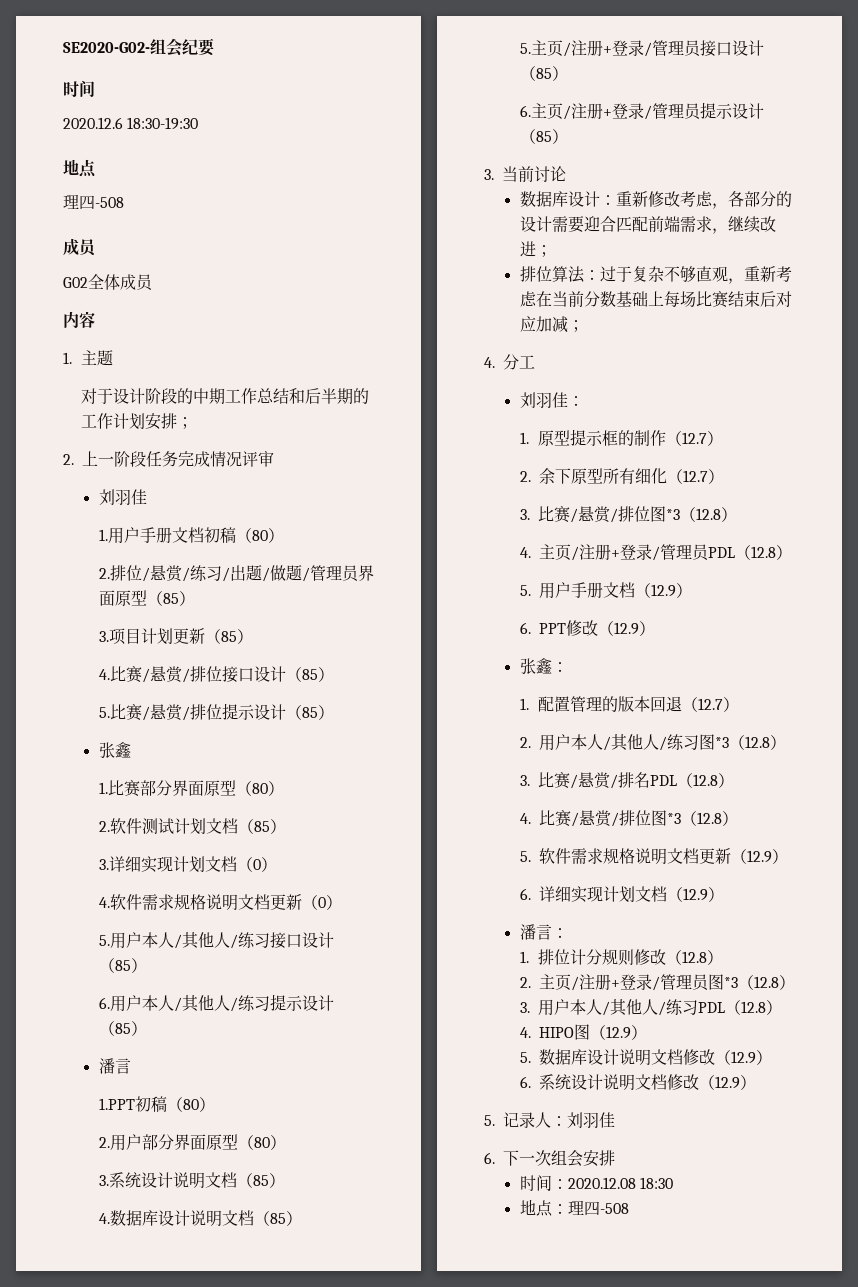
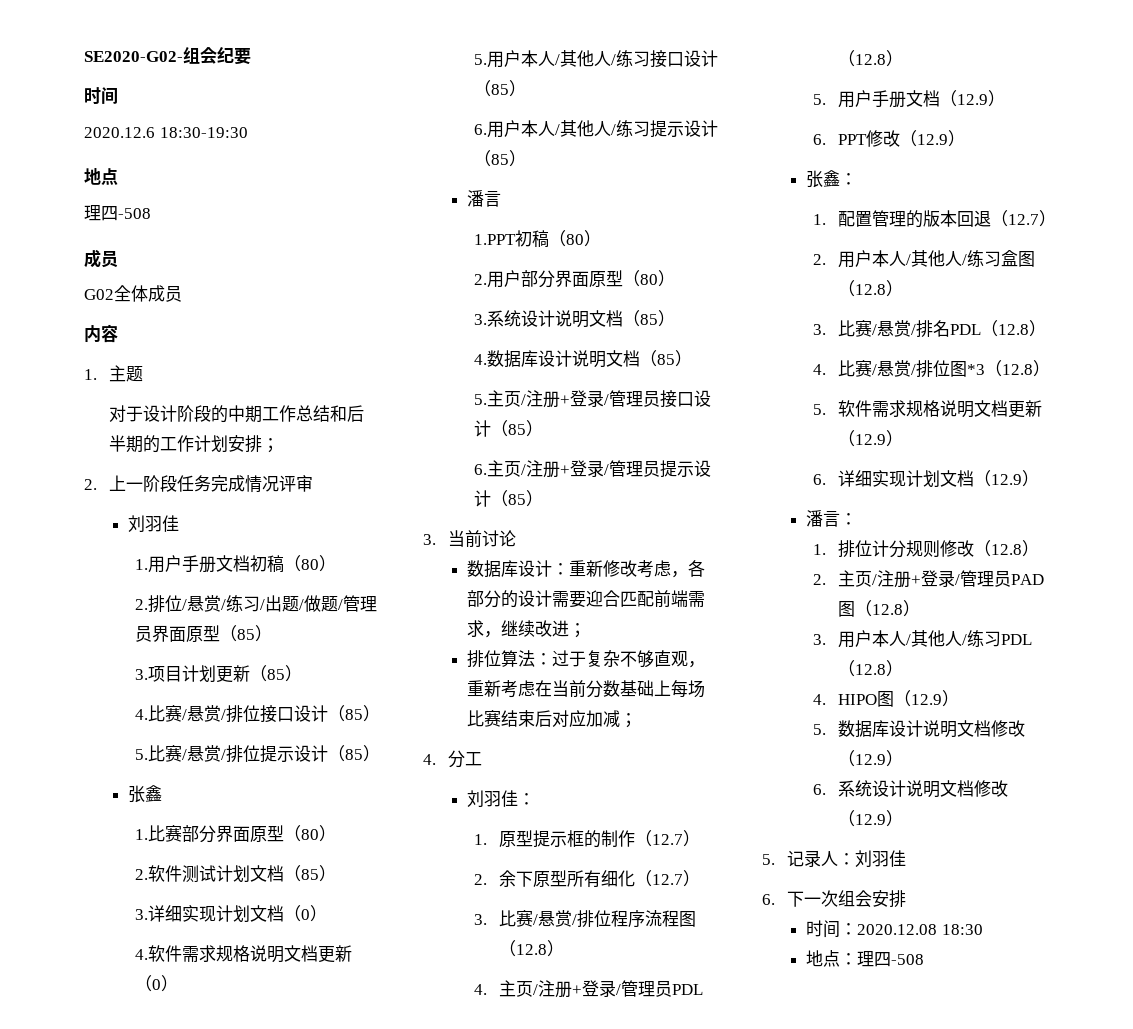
[649,506,680,522] 图*3 -> [611,910,697,928] 程序流程图
[698,734,729,750] 图*3 -> [1001,250,1036,267] 盒图
[707,974,738,990] 图*3 -> [1011,574,1045,585] [838,601,856,617] PAD图

